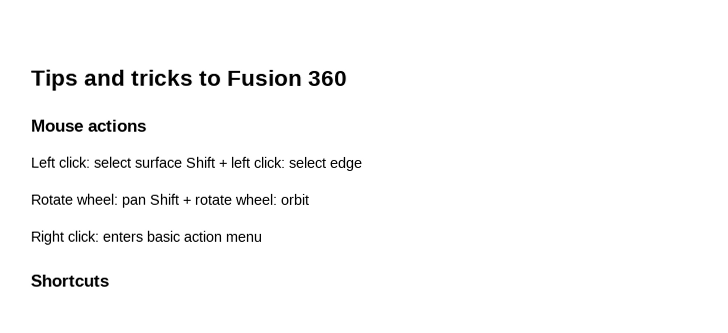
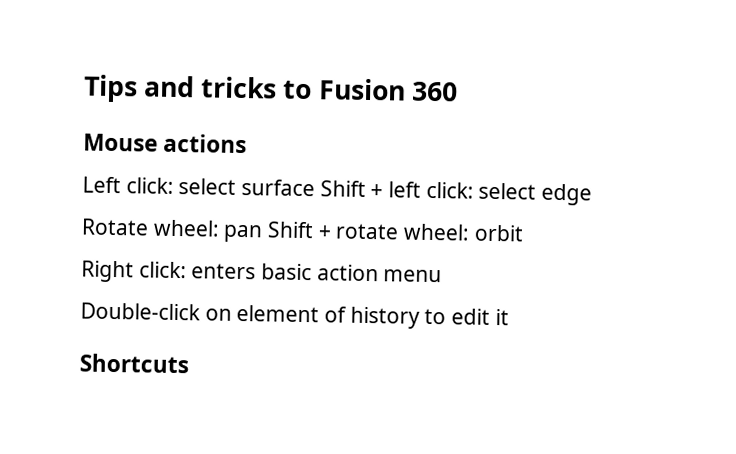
(262, 237) none -> [80,302,509,329] // Double-click on element of history to edit it

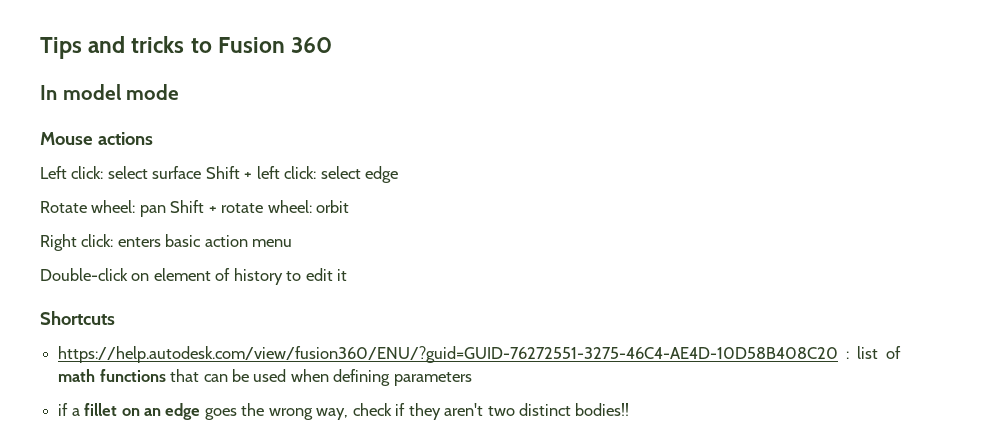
(458, 91) none -> [40,84,180,100] // In model mode
(189, 363) none -> [58,346,901,363] [58,369,472,386] [58,403,630,420] // https://help.autodesk.com/view/fusion360/ENU/?guid=GUID-76272551-3275-46C4-AE4D-10D58B408C20 : list of math functions that can be used when defining parameters // if a fillet on an edge goes the wrong way, check if they aren't two distinct bodies!!

